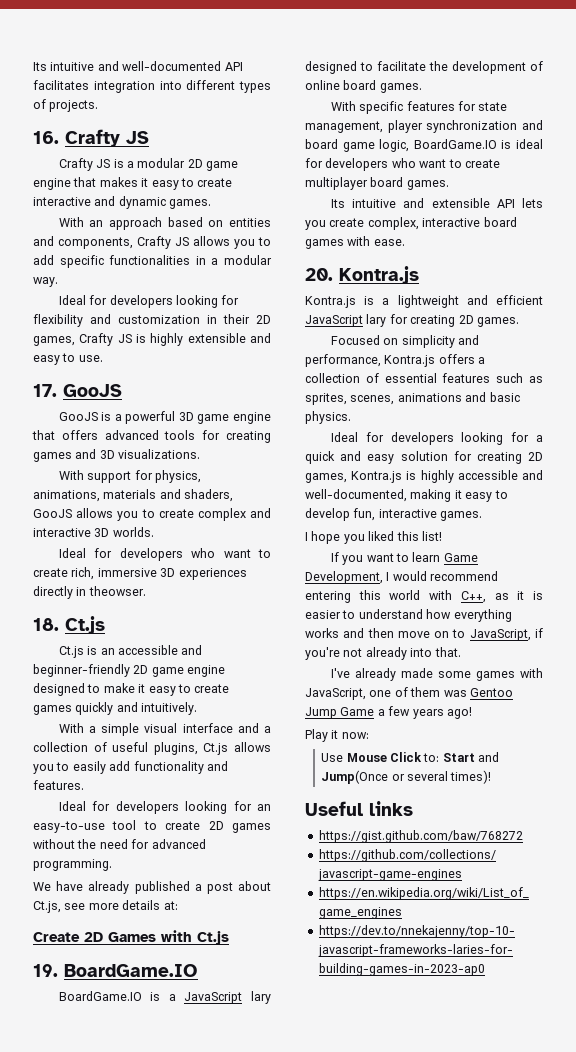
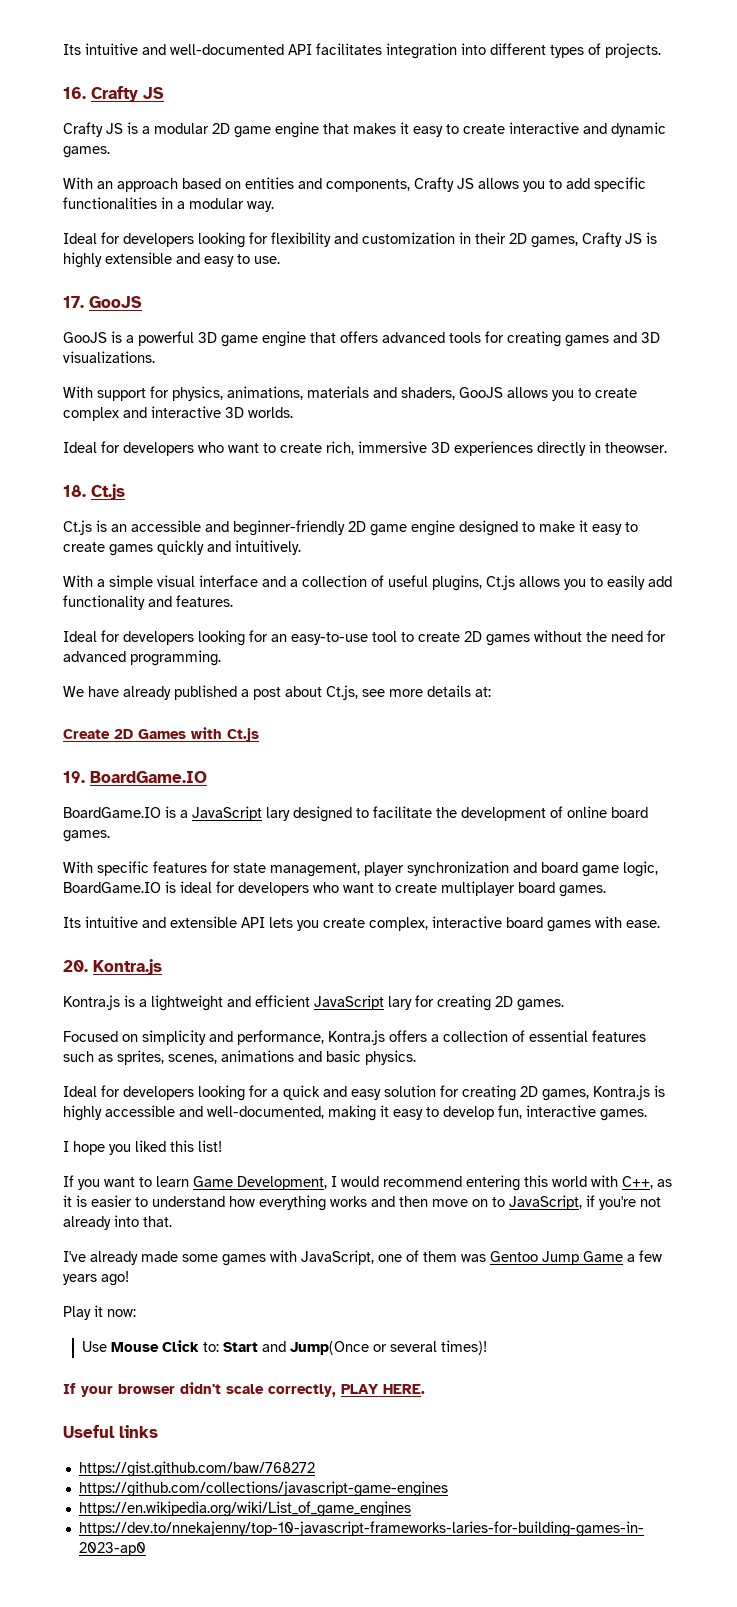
(492, 777) none -> [63,1382,425,1397] // If your browser didn't scale correctly, PLAY HERE.

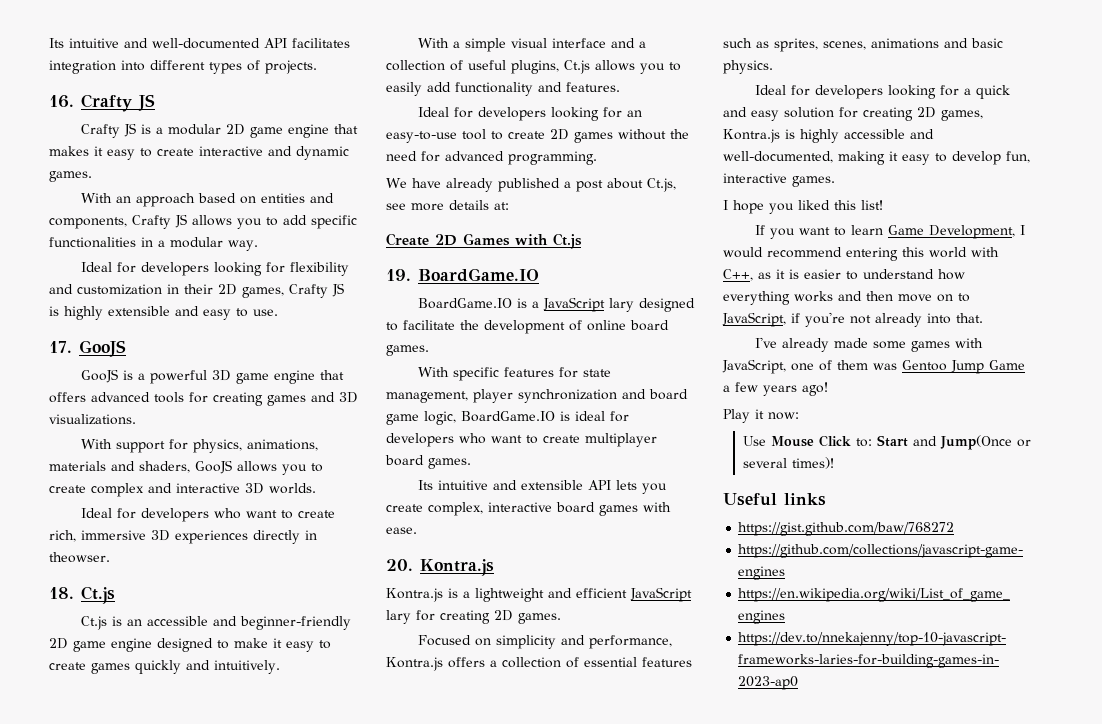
[63,1382,425,1397] // If your browser didn't scale correctly, PLAY HERE. -> (834, 463) none

